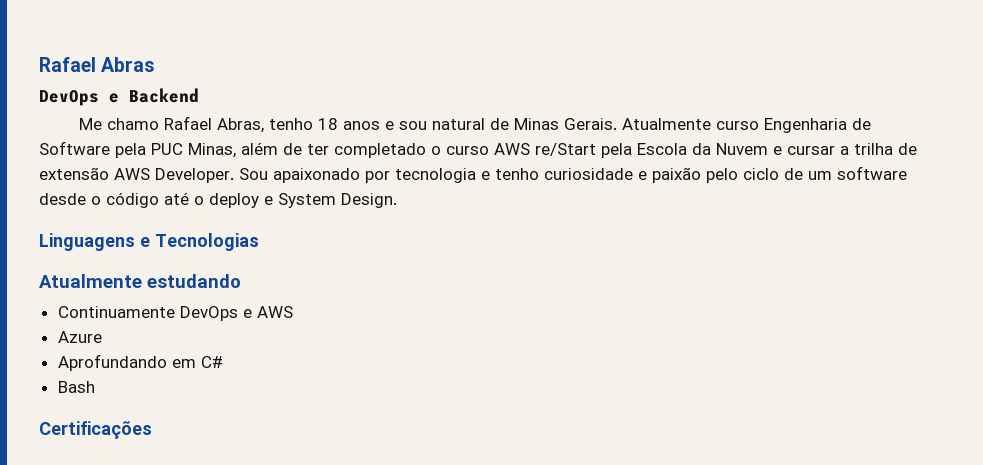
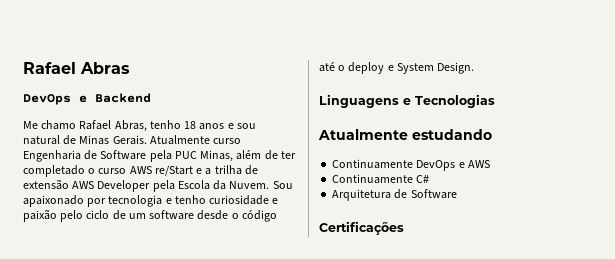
[601,143,835,158] pela Escola da Nuvem e cursar -> [196,168,203,174] e
[155,168,234,183] Developer. -> [97,180,270,192] Developer pela Escola da Nuvem.
[57,331,102,343] [57,354,223,371] [57,381,95,393] Azure // Aprofundando em C# // Bash -> [332,174,430,184] [332,189,457,201] Continuamente C# // Arquitetura de Software

